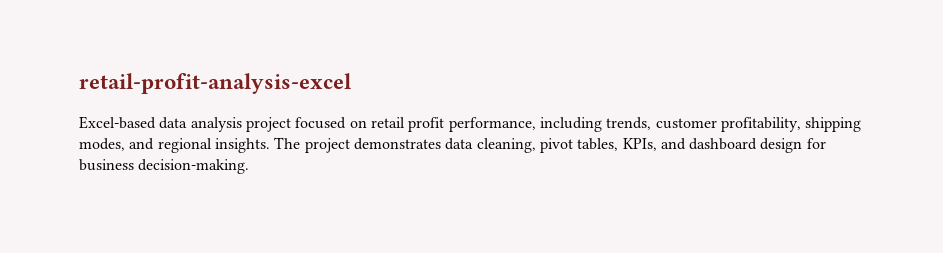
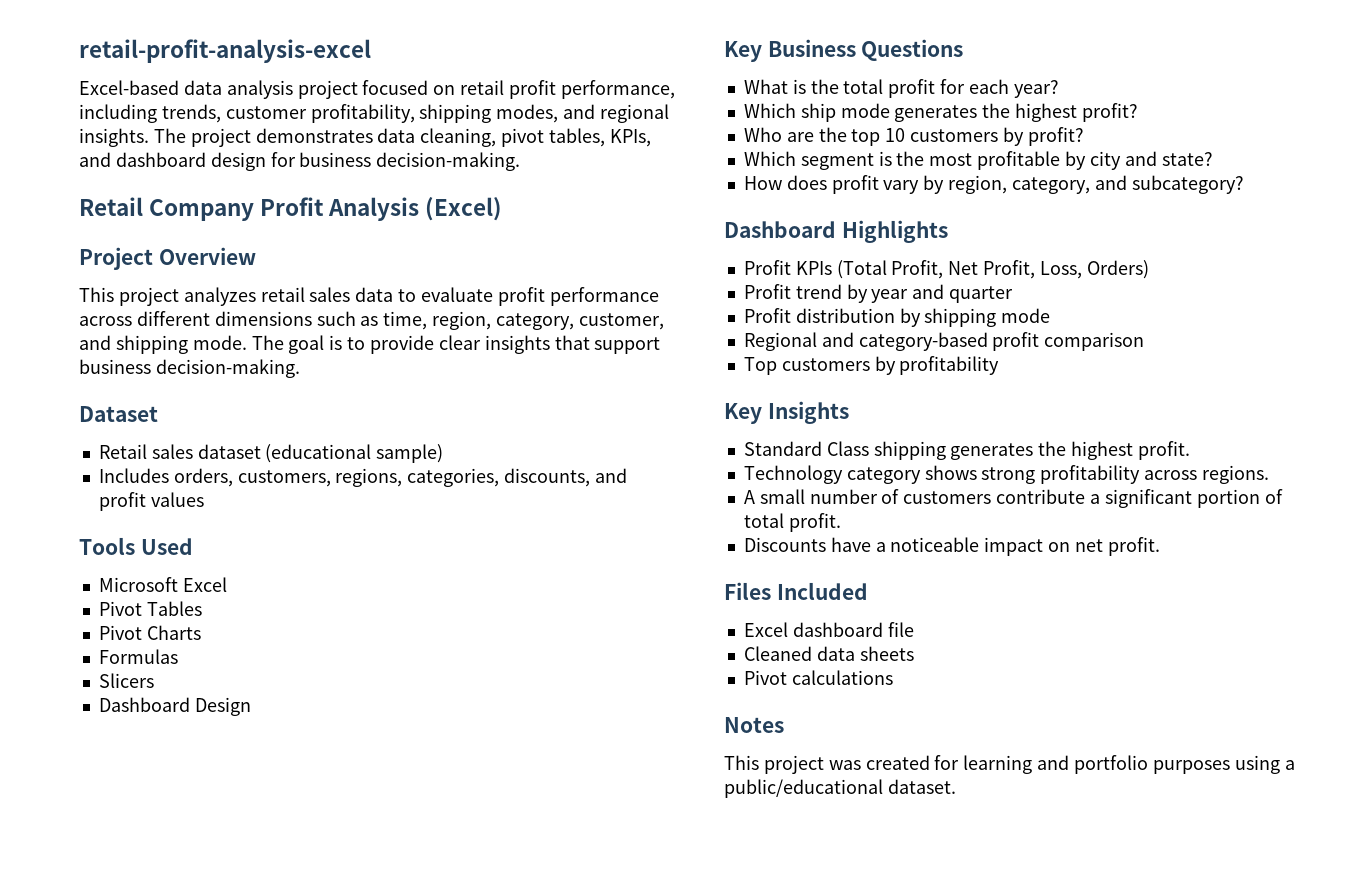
(250, 166) none -> [79,197,503,221] [79,247,256,270] [79,287,659,306] [79,311,664,330] [79,335,661,354] [79,359,300,378] [79,406,158,422] [98,444,444,463] [98,468,627,487] [98,492,204,511] [79,537,193,555] [98,577,227,592] [98,601,202,616] [98,625,201,640] [98,649,178,664] [98,673,154,688] [98,697,251,716] [724,39,964,62] [743,79,1059,98] [743,103,1138,122] [743,127,1084,146] [743,151,1213,170] [743,175,1244,194] [724,220,948,243] [743,260,1149,279] [743,284,1014,303] [743,308,1051,327] [743,332,1145,351] [743,356,1000,375] [724,401,849,424] [743,441,1190,460] [743,465,1269,484] [743,489,1283,508] [743,513,841,532] [743,537,1160,556] [724,582,868,600] [743,622,914,637] [743,646,914,661] [743,670,893,685] [724,717,784,733] [724,755,1295,774] [724,779,956,798] // Retail Company Profit Analysis (Excel) // Project Overview // This project analyzes retail sales data to evaluate profit performance across different dimensions such as time, region, category, customer, and shipping mode. The goal is to provide clear insights that support business decision-making. // Dataset // Retail sales dataset (educational sample) // Includes orders, customers, regions, categories, discounts, and profit values // Tools Used // Microsoft Excel // Pivot Tables // Pivot Charts // Formulas // Slicers // Dashboard Design // Key Business Questions // What is the total profit for each year? // Which ship mode generates the highest profit? // Who are the top 10 customers by profit? // Which segment is the most profitable by city and state? // How does profit vary by region, category, and subcategory? // Dashboard Highlights // Profit KPIs (Total Profit, Net Profit, Loss, Orders) // Profit trend by year and quarter // Profit distribution by shipping mode // Regional and category-based profit comparison // Top customers by profitability // Key Insights // Standard Class shipping generates the highest profit. // Technology category shows strong profitability across regions. // A small number of customers contribute a significant portion of total profit. // Discounts have a noticeable impact on net profit. // Files Included // Excel dashboard file // Cleaned data sheets // Pivot calculations // Notes // This project was created for learning and portfolio purposes using a public/educational dataset.

